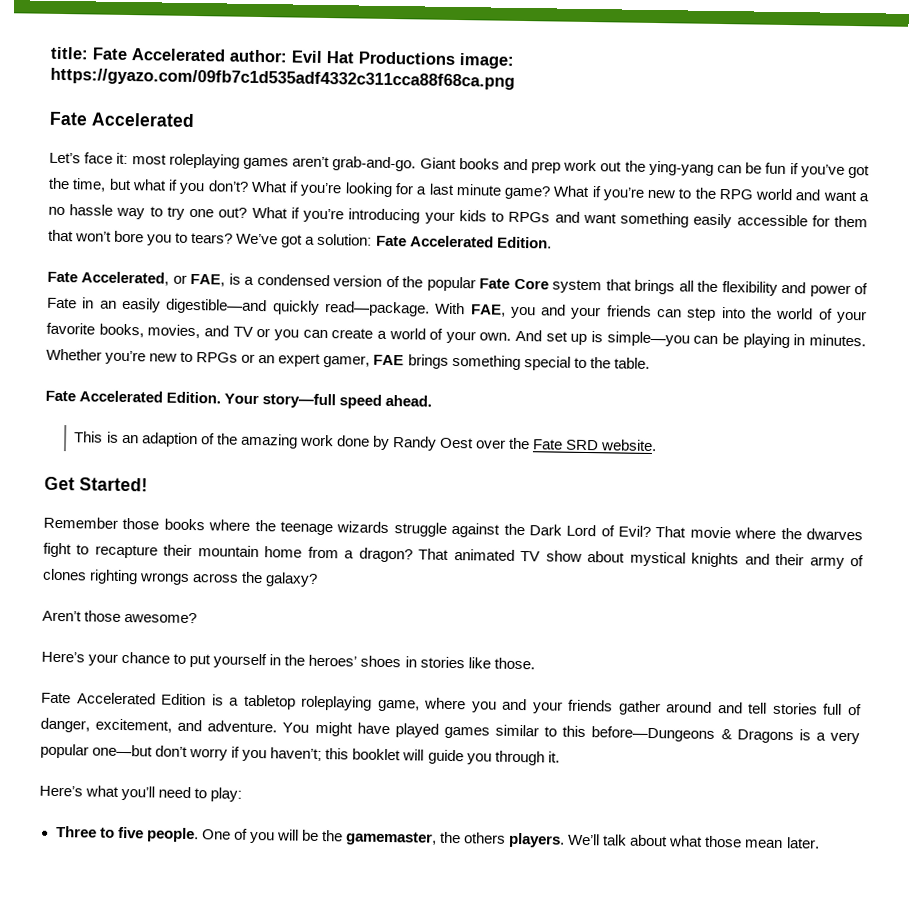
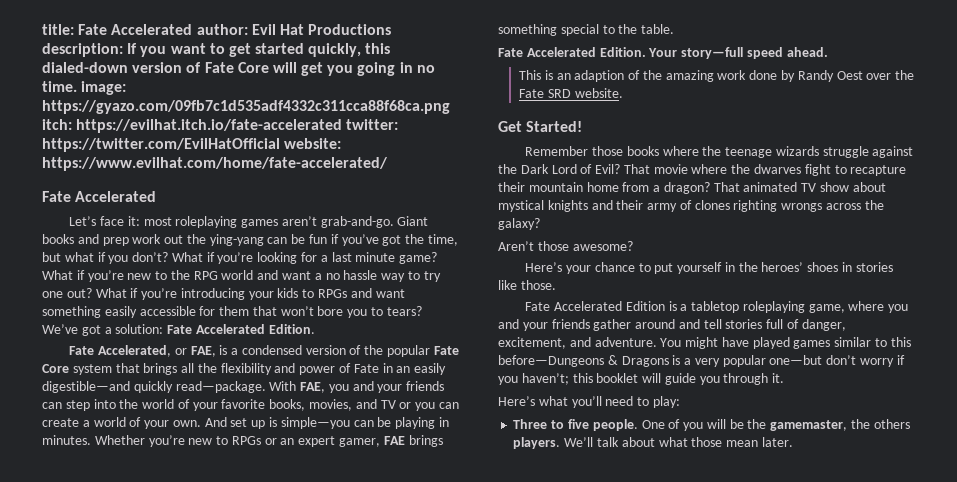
[459,53,515,69] [50,67,515,90] image: https://gyazo.com/09fb7c1d535adf4332c311cca88f68ca.png -> [42,43,391,57] [42,62,435,76] [42,81,127,95] [42,100,450,114] [42,119,399,133] [42,138,342,152] [42,157,388,171] description: If you want to get started quickly, this dialed-down version of Fate Core will get you going in no time. image: https://gyazo.com/09fb7c1d535adf4332c311cca88f68ca.png itch: https://evilhat.itch.io/fate-accelerated twitter: https://twitter.com/EvilHatOfficial website: https://www.evilhat.com/home/fate-accelerated/

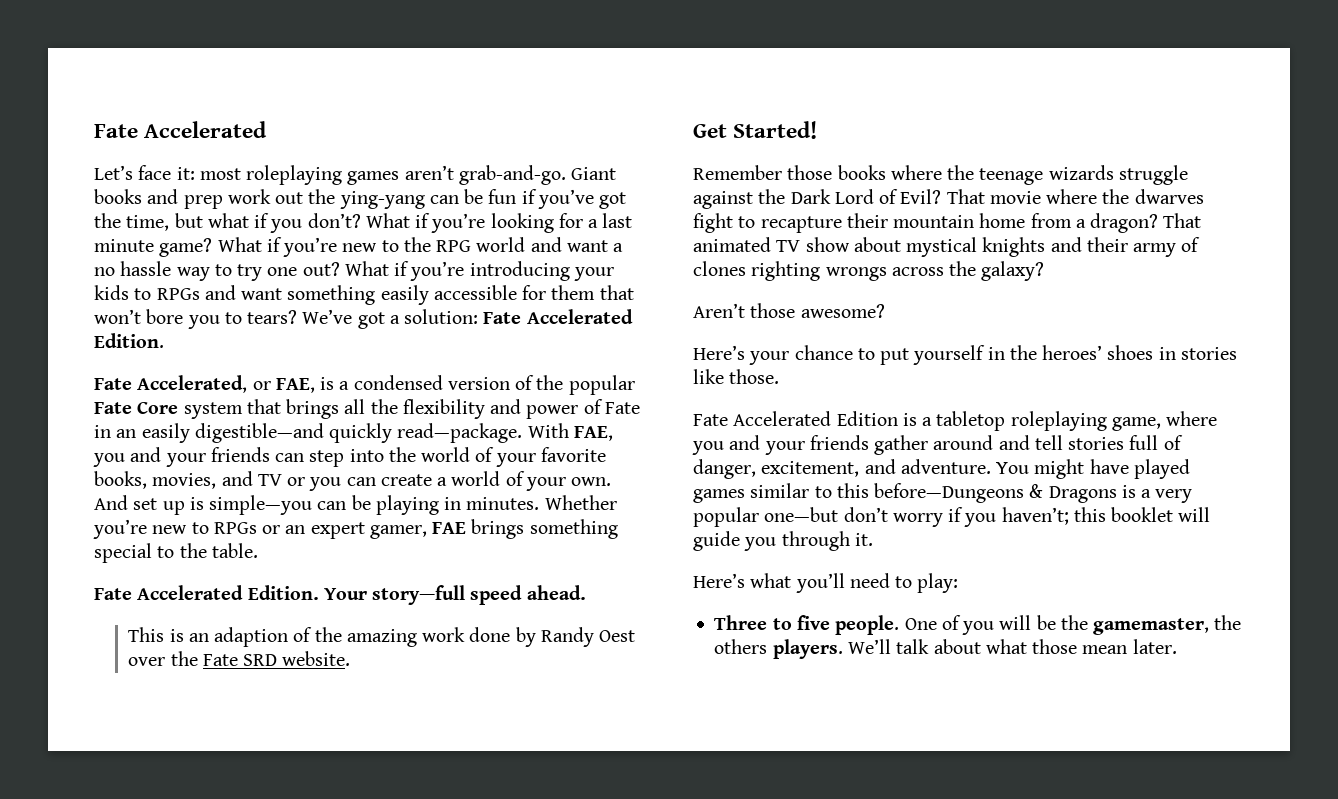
[42,24,392,35] [42,43,391,57] [42,62,435,76] [42,81,127,95] [42,100,450,114] [42,119,399,133] [42,138,342,152] [42,157,388,171] title: Fate Accelerated author: Evil Hat Productions description: If you want to get started quickly, this dialed-down version of Fate Core will get you going in no time. image: https://gyazo.com/09fb7c1d535adf4332c311cca88f68ca.png itch: https://evilhat.itch.io/fate-accelerated twitter: https://twitter.com/EvilHatOfficial website: https://www.evilhat.com/home/fate-accelerated/ // -> (94, 131) none

